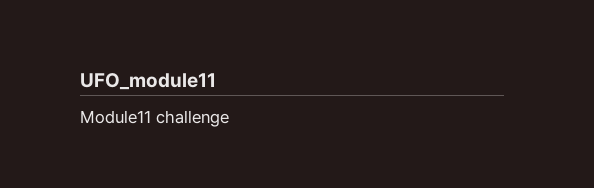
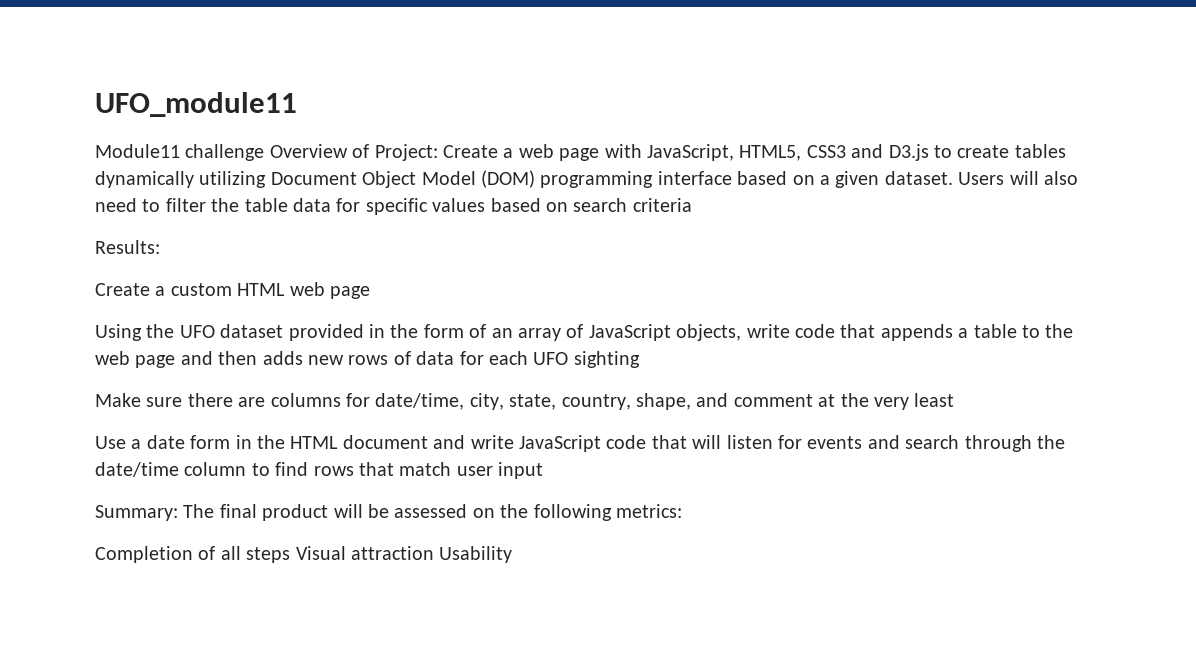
(229, 118) none -> [269,144,1066,161] [95,170,1078,188] [95,198,692,215] [95,240,160,254] [95,282,370,299] [95,324,1074,341] [95,351,640,368] [95,393,955,410] [95,435,1065,452] [95,462,544,479] [95,504,682,521] [95,546,513,563] Overview of Project: Create a web page with JavaScript, HTML5, CSS3 and D3.js to create tables dynamically utilizing Document Object Model (DOM) programming interface based on a given dataset. Users will also need to filter the table data for specific values based on search criteria // Results: // Create a custom HTML web page // Using the UFO dataset provided in the form of an array of JavaScript objects, write code that appends a table to the web page and then adds new rows of data for each UFO sighting // Make sure there are columns for date/time, city, state, country, shape, and comment at the very least // Use a date form in the HTML document and write JavaScript code that will listen for events and search through the date/time column to find rows that match user input // Summary: The final product will be assessed on the following metrics: // Completion of all steps Visual attraction Usability

